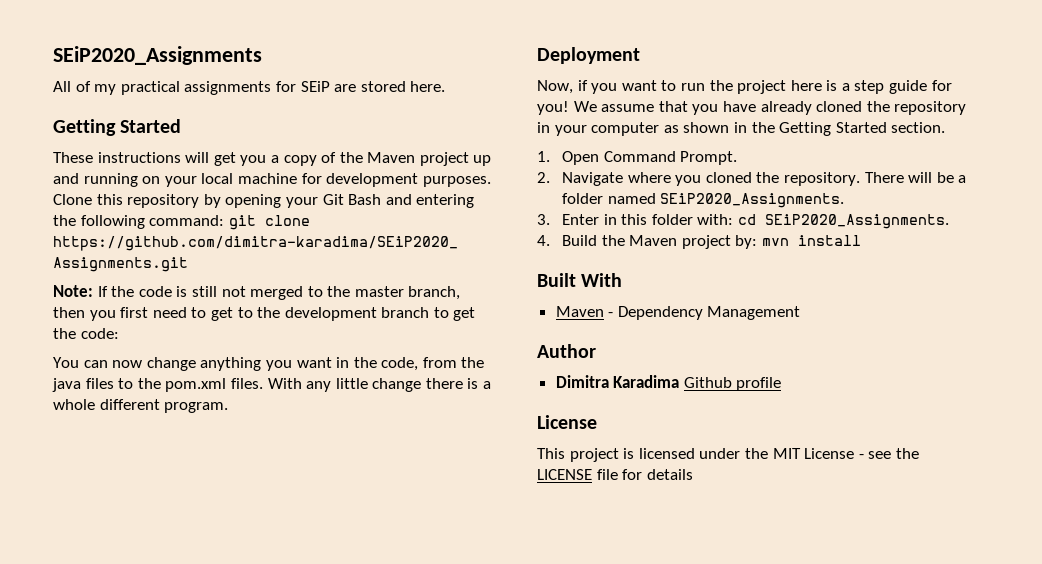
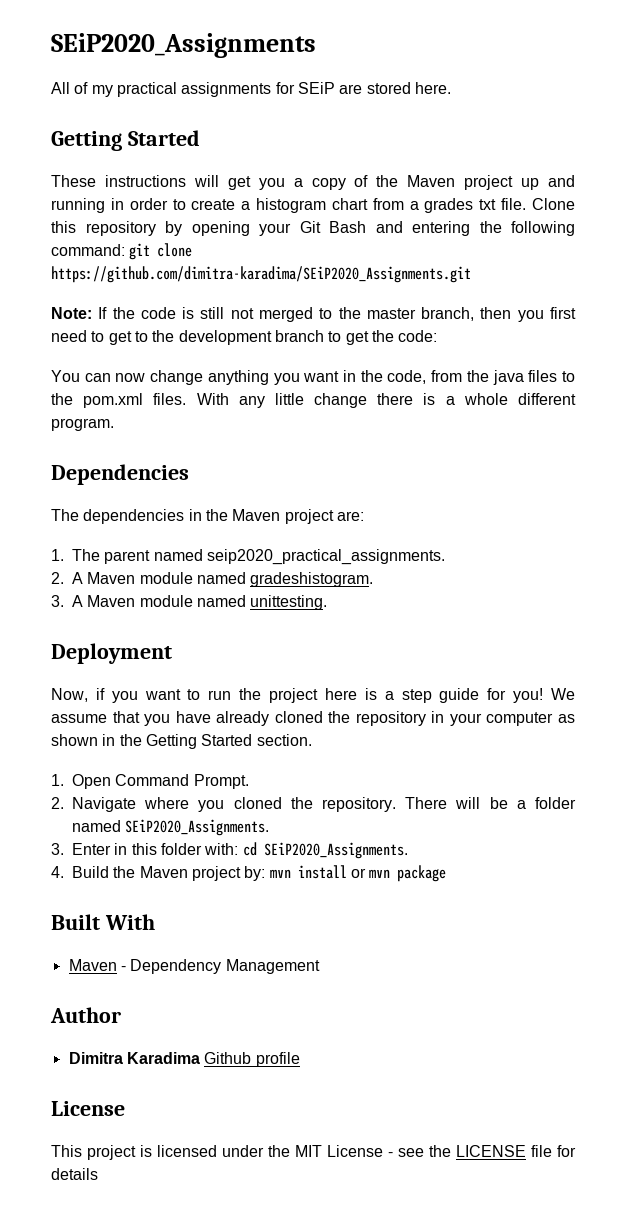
[142,173,491,187] on your local machine for development purposes. -> [110,198,527,213] in order to create a histogram chart from a grades txt file.
(229, 407) none -> [51,464,189,485] [51,509,364,524] [51,549,445,565] [51,572,374,587] [51,595,328,610] // Dependencies // The dependencies in the Maven project are: // 1. The parent named seip2020_practical_assignments. // 2. A Maven module named gradeshistogram. // 3. A Maven module named unittesting.
(862, 240) none -> [350,865,447,882] or mvn package

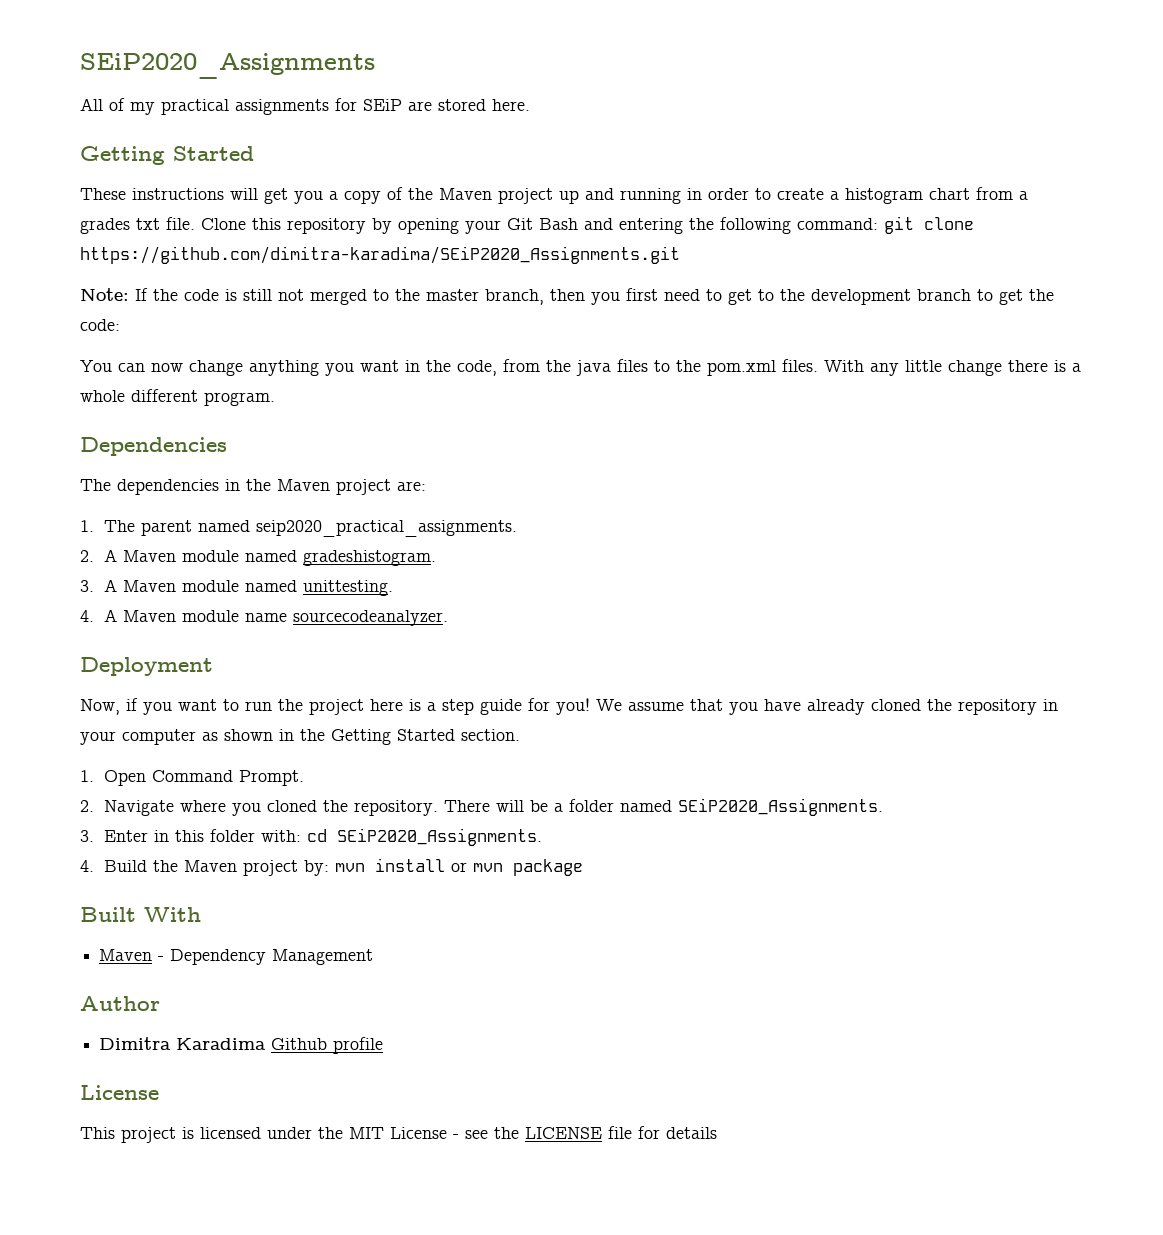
(328, 602) none -> [80,609,448,626] // 4. A Maven module name sourcecodeanalyzer.

